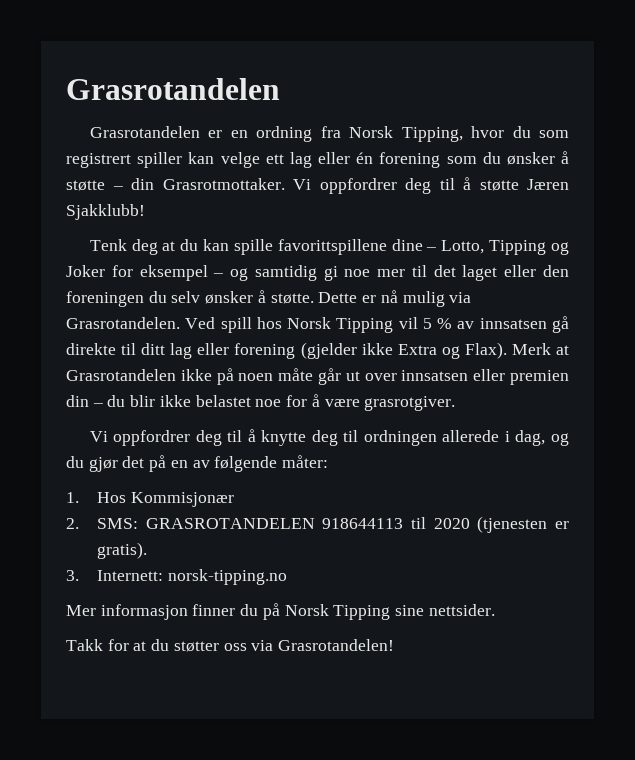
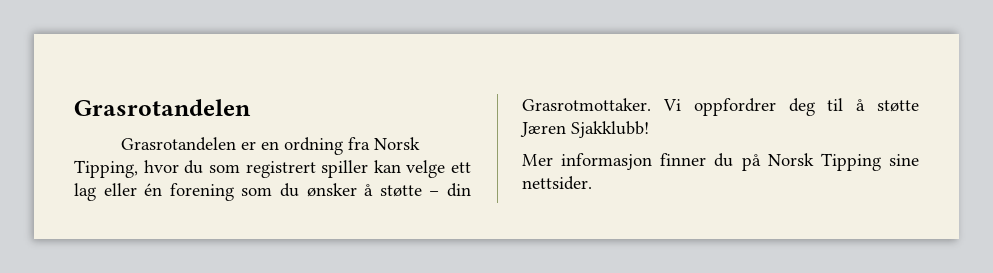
[89,239,569,255] [66,265,569,281] [66,290,472,307] [66,316,569,333] [66,342,569,359] [66,368,570,385] [66,394,456,411] [89,429,569,446] [66,455,329,472] [66,492,234,507] [66,516,570,533] [96,542,147,559] [66,569,287,585] // Tenk deg at du kan spille favorittspillene dine – Lotto, Tipping og Joker for eksempel – og samtidig gi noe mer til det laget eller den foreningen du selv ønsker å støtte. Dette er nå mulig via Grasrotandelen. Ved spill hos Norsk Tipping vil 5 % av innsatsen gå direkte til ditt lag eller forening (gjelder ikke Extra og Flax). Merk at Grasrotandelen ikke på noen måte går ut over innsatsen eller premien din – du blir ikke belastet noe for å være grasrotgiver. // Vi oppfordrer deg til å knytte deg til ordningen allerede i dag, og du gjør det på en av følgende måter: // 1. Hos Kommisjonær // 2. SMS: GRASROTANDELEN 918644113 til 2020 (tjenesten er gratis). // 3. Internett: norsk-tipping.no -> (649, 129) none
[66,639,395,652] // Takk for at du støtter oss via Grasrotandelen! -> (592, 183) none

